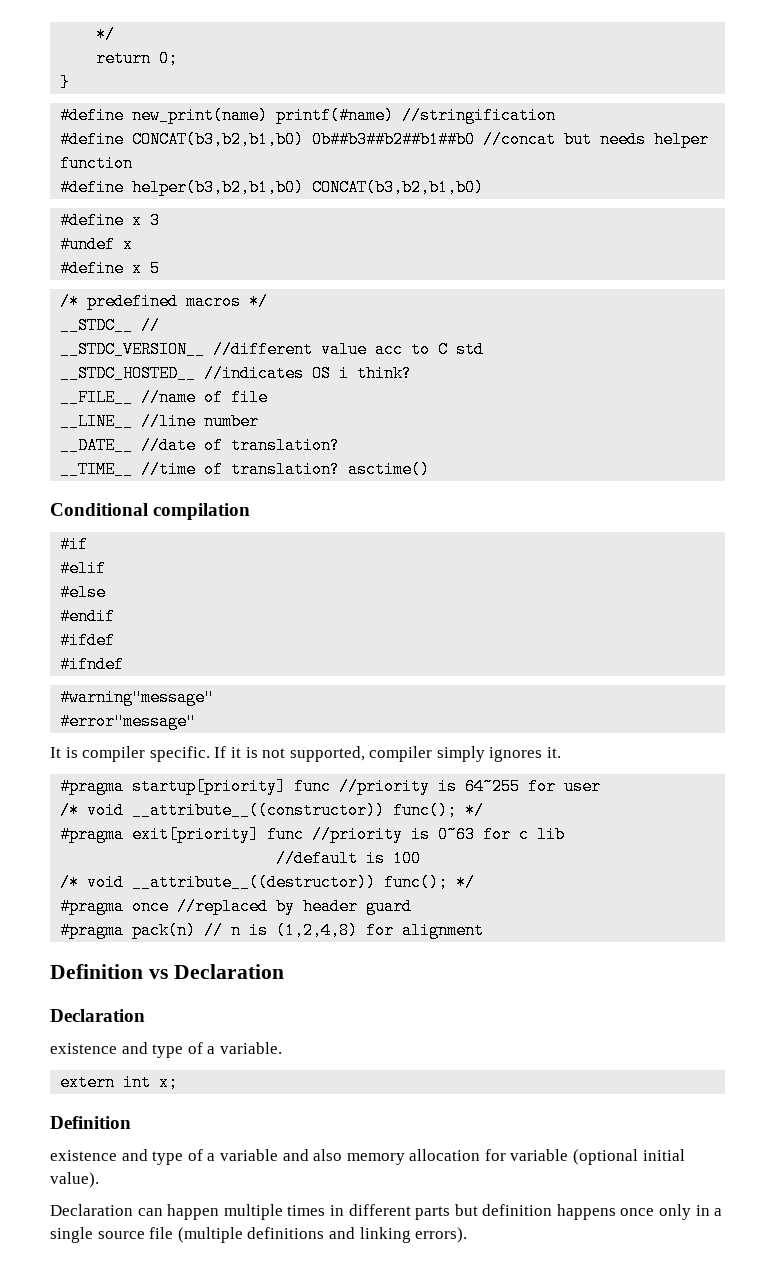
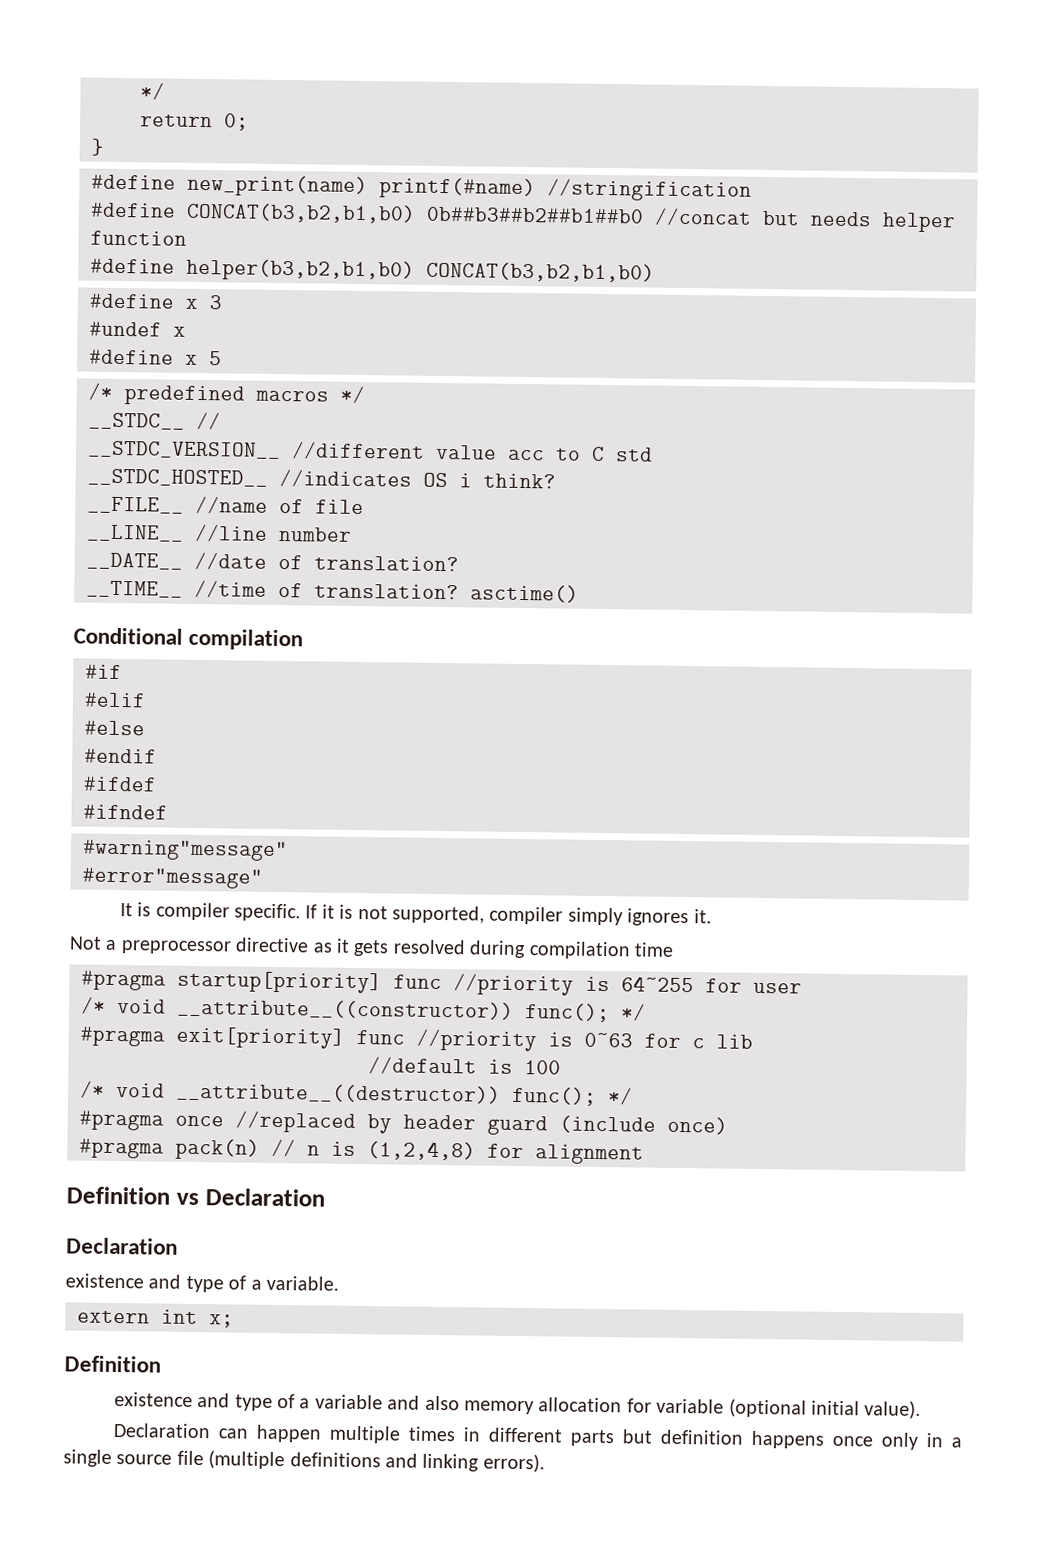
(562, 752) none -> [69,936,674,960] // Not a preprocessor directive as it gets resolved during compilation time
(413, 906) none -> [559,1115,728,1135] (include once)

